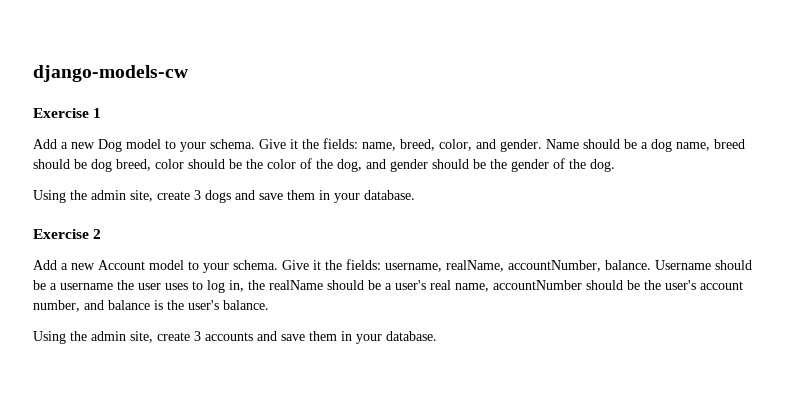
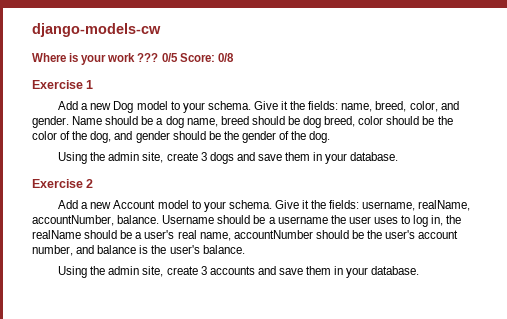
(188, 73) none -> [32,53,234,65] // Where is your work ??? 0/5 Score: 0/8

